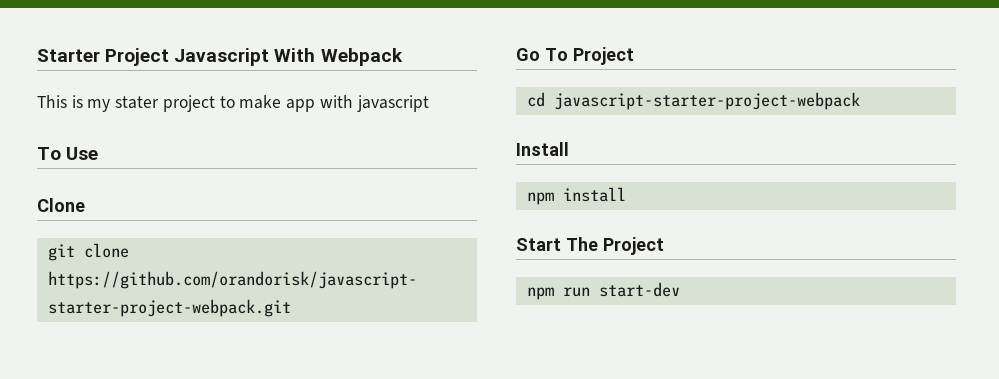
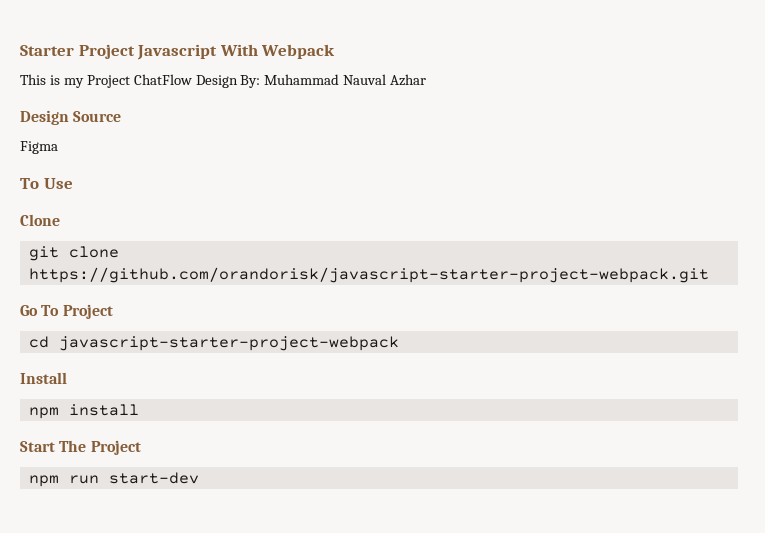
[115,95,429,112] stater project to make app with javascript -> [86,74,427,88] [20,110,122,125] [20,141,58,154] Project ChatFlow Design By: Muhammad Nauval Azhar // Design Source // Figma

